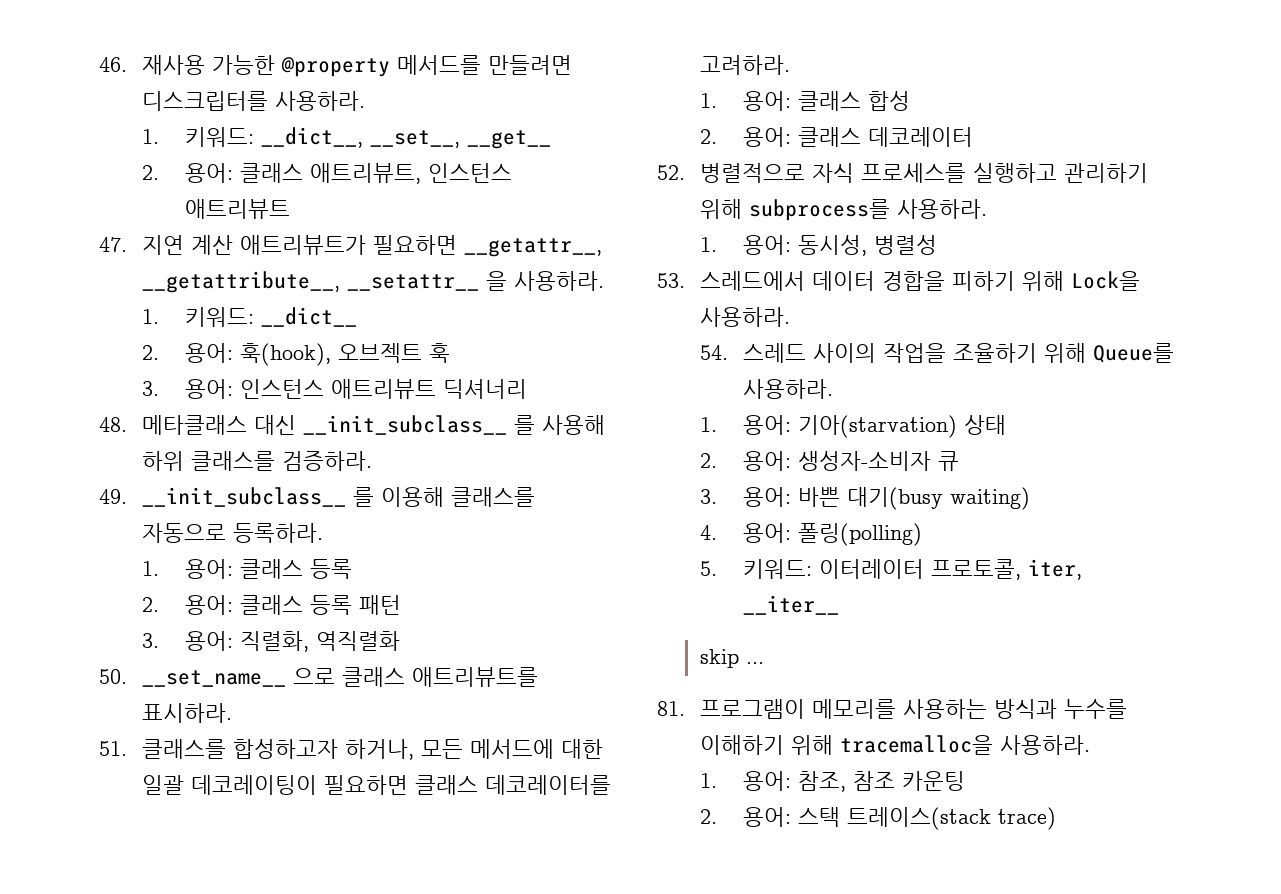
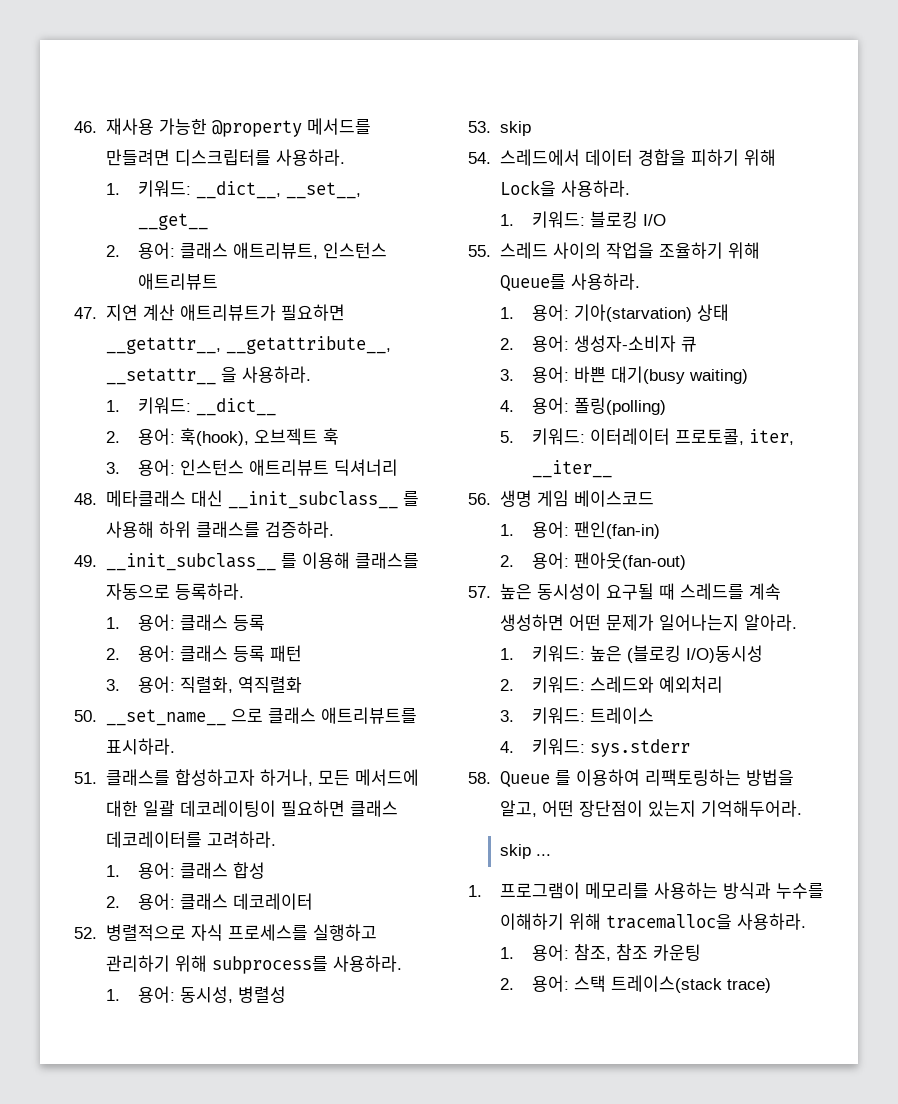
(685, 280) none -> [499,121,531,136] [468,152,491,164] skip // 54.
[699,345,728,360] 54. -> [499,211,666,228] [468,245,491,257] 1. 키워드: 블로킹 I/O // 55.
(839, 605) none -> [468,490,654,507] [499,521,660,539] [499,552,686,570] [468,583,781,600] [499,614,797,631] [499,645,763,663] [499,676,723,693] [499,707,654,724] [499,738,690,757] [468,769,794,788] [499,800,802,817] // 56. 생명 게임 베이스코드 // 1. 용어: 팬인(fan-in) // 2. 용어: 팬아웃(fan-out) // 57. 높은 동시성이 요구될 때 스레드를 계속 생성하면 어떤 문제가 일어나는지 알아라. // 1. 키워드: 높은 (블로킹 I/O)동시성 // 2. 키워드: 스레드와 예외처리 // 3. 키워드: 트레이스 // 4. 키워드: sys.stderr // 58. Queue 를 이용하여 리팩토링하는 방법을 알고, 어떤 장단점이 있는지 기억해두어라.
[657,701,685,716] 81. -> [468,885,482,897] 1.

